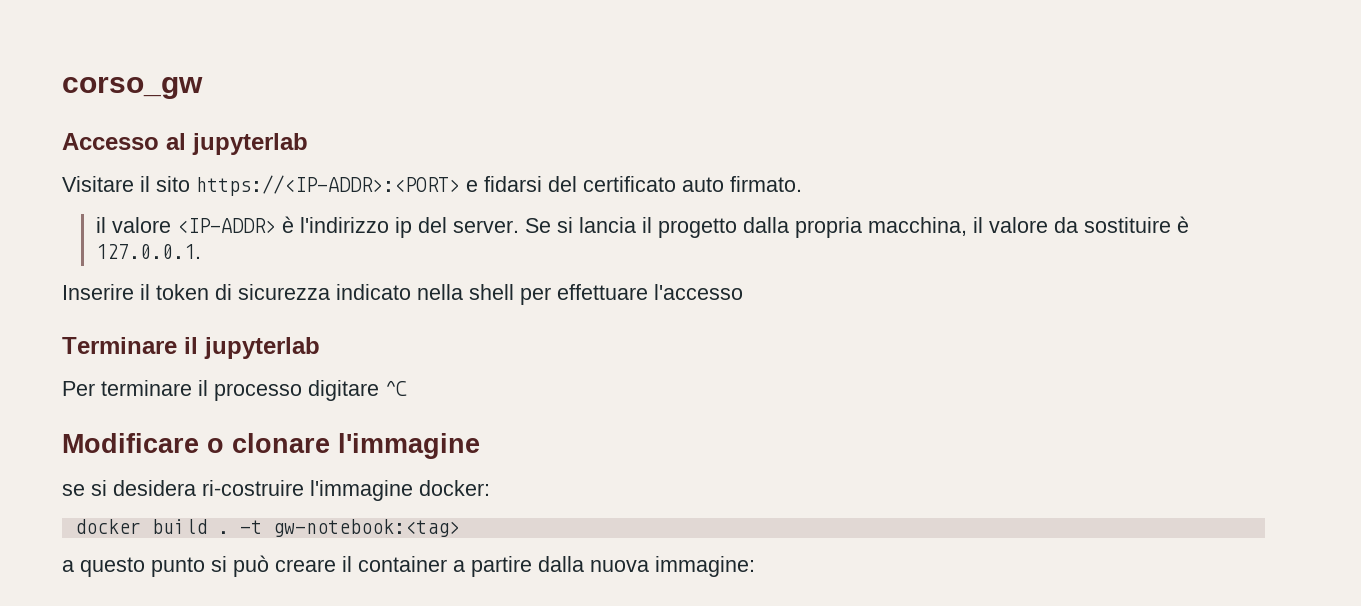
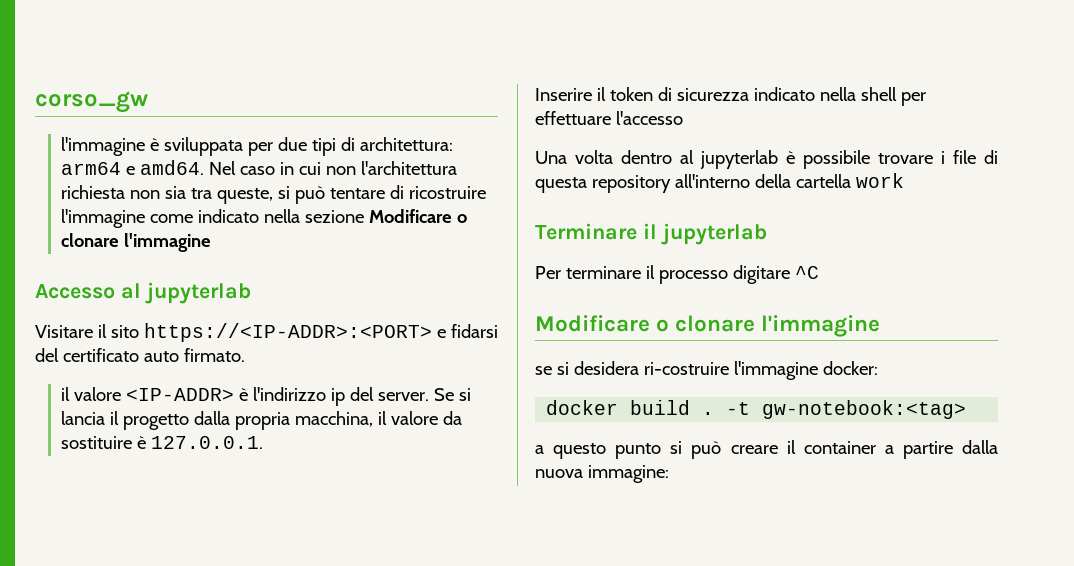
(203, 88) none -> [61,137,454,156] [61,160,458,175] [61,185,487,204] [61,209,468,228] [61,233,212,252] // l'immagine è sviluppata per due tipi di architettura: arm64 e amd64. Nel caso in cui non l'architettura richiesta non sia tra queste, si può tentare di ricostruire l'immagine come indicato nella sezione Modificare o clonare l'immagine
(743, 292) none -> [535,150,998,169] [535,173,904,193] // Una volta dentro al jupyterlab è possibile trovare i file di questa repository all'interno della cartella work

